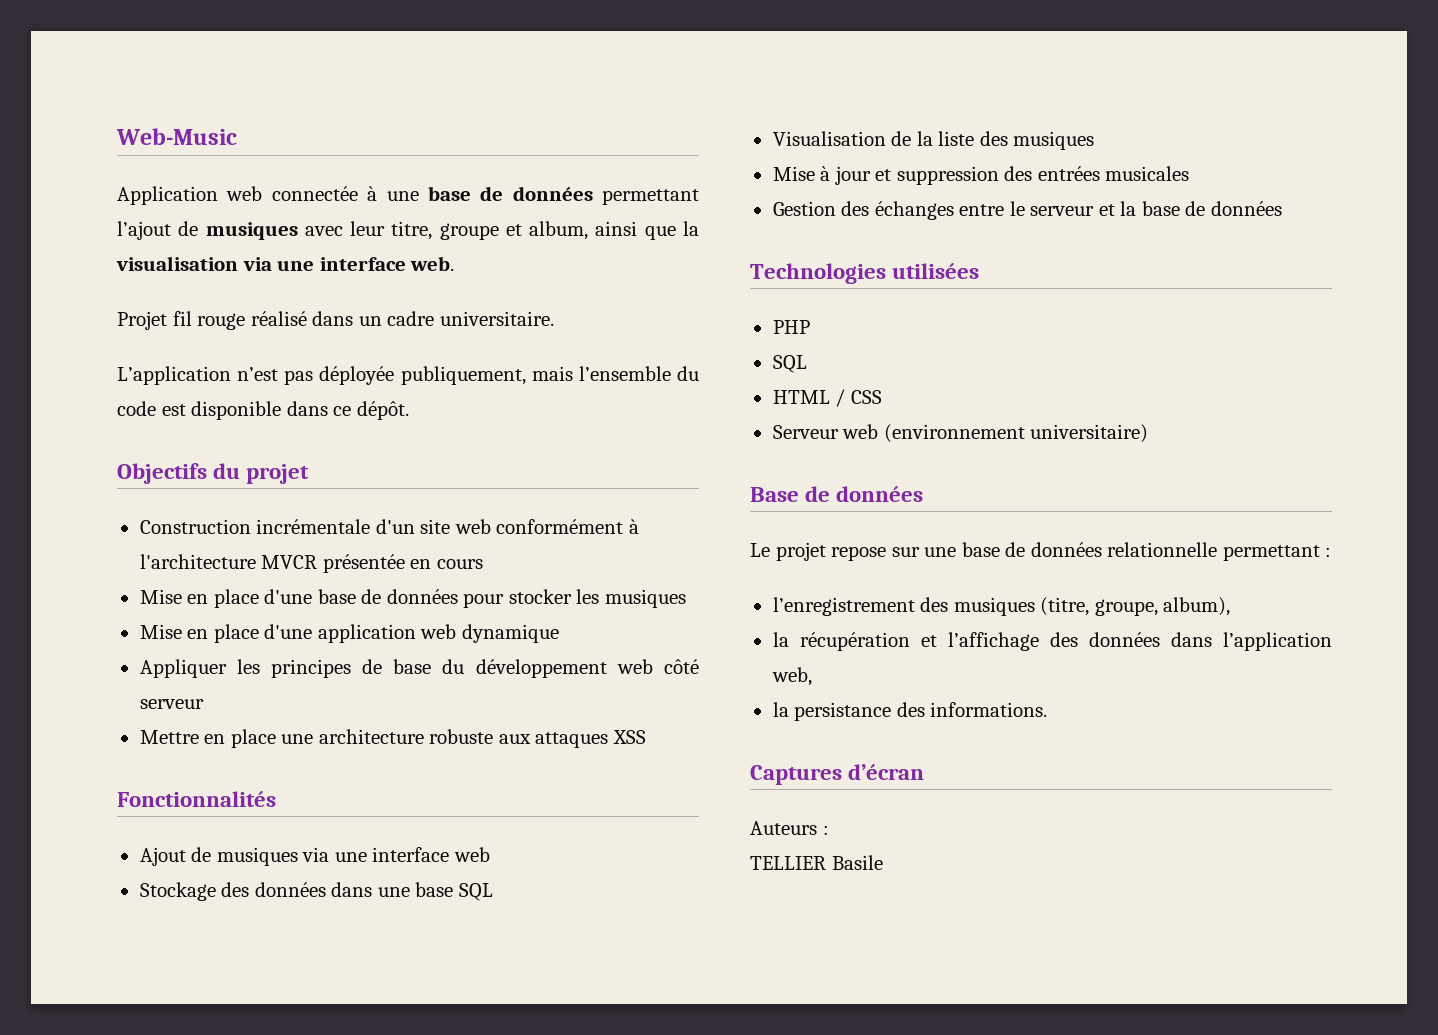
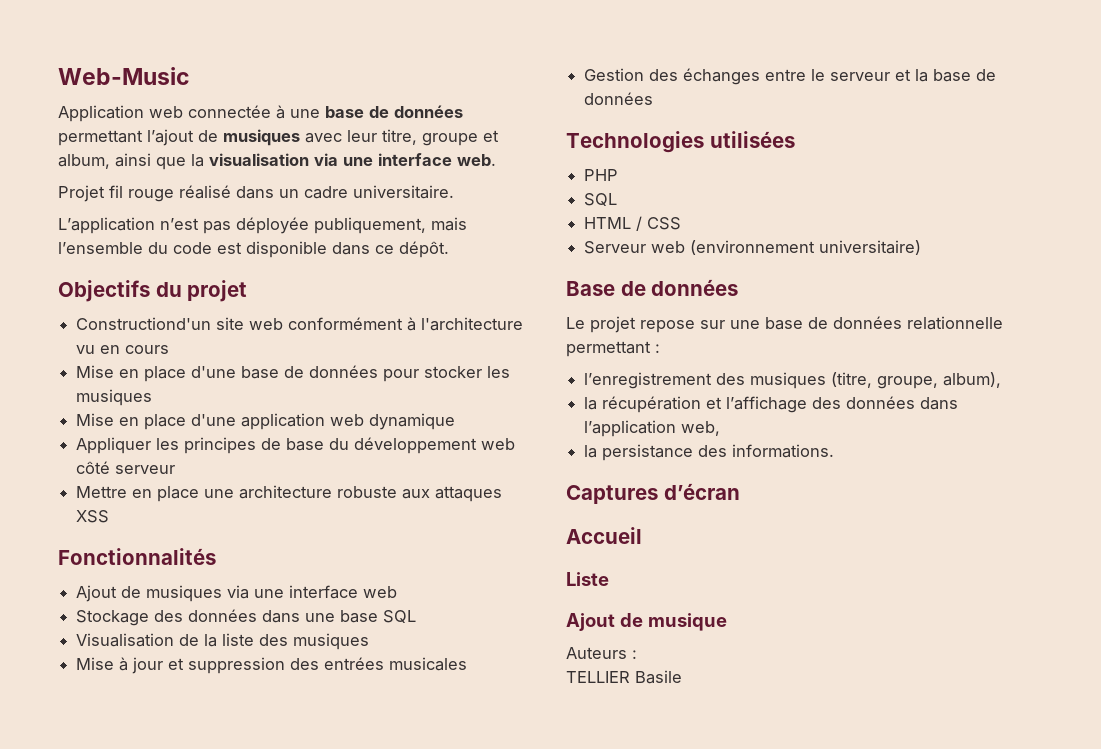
[139,519,415,534] Construction incrémentale d'un -> [76,317,212,330] Constructiond'un
[261,554,405,573] MVCR présentée -> [76,345,96,354] vu
(925, 772) none -> [566,527,642,544] [566,572,609,586] [566,613,727,631] // Accueil // Liste // Ajout de musique

